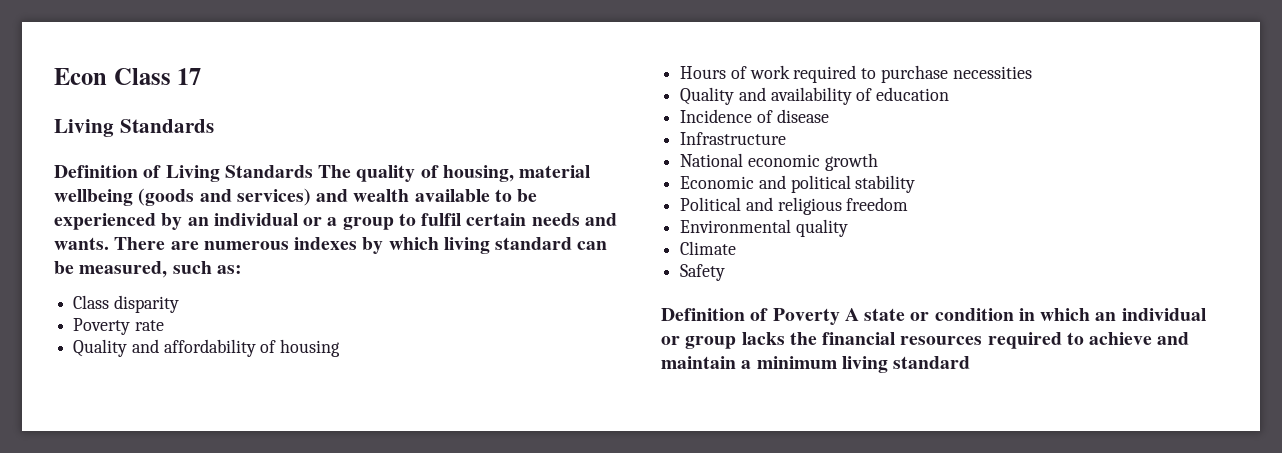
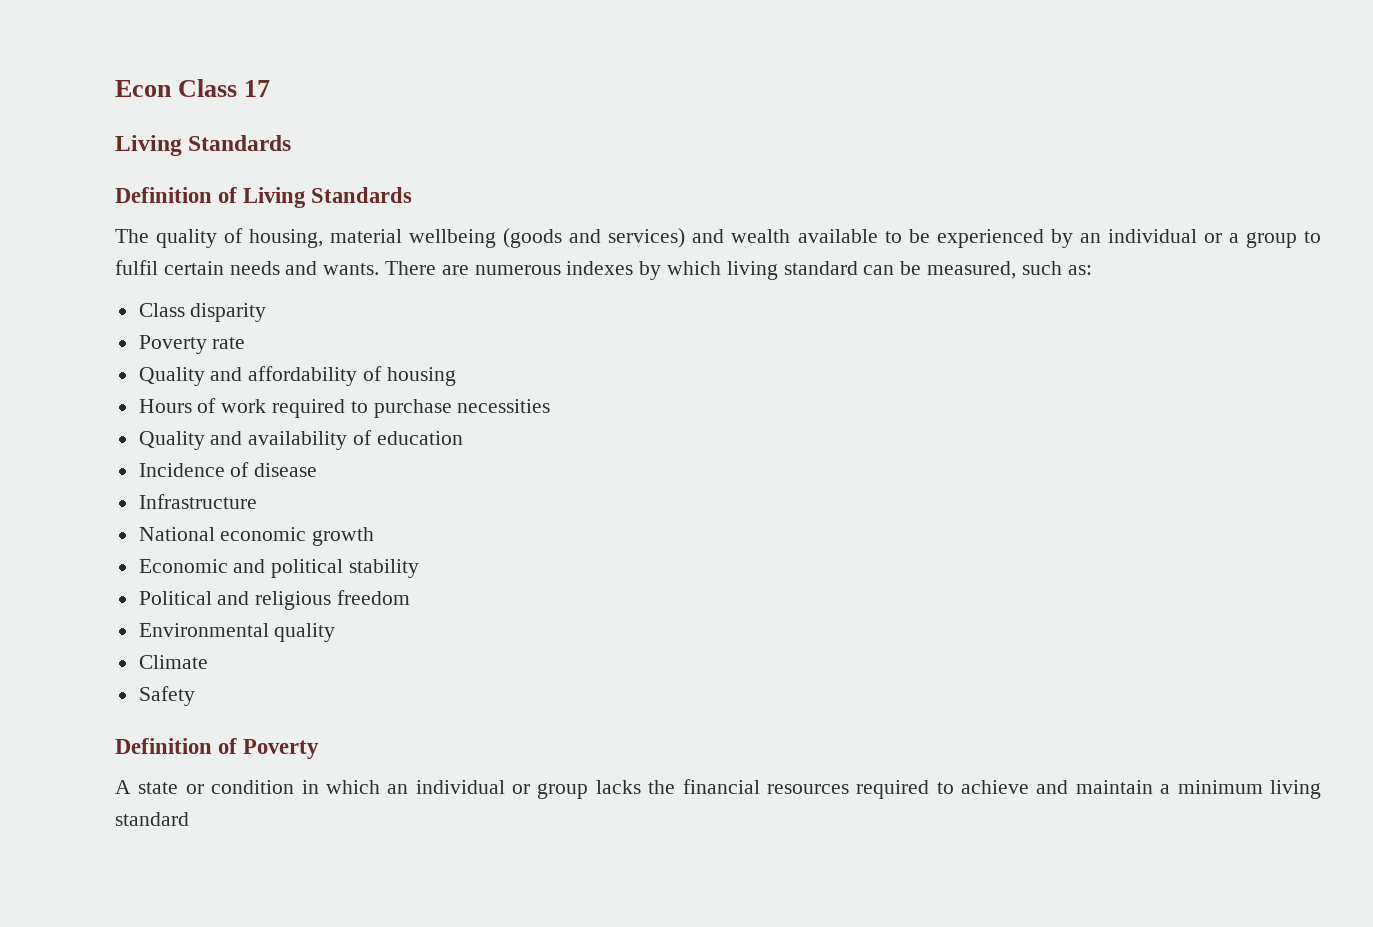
(313, 171) none -> (413, 195) //
(840, 316) none -> (320, 749) //

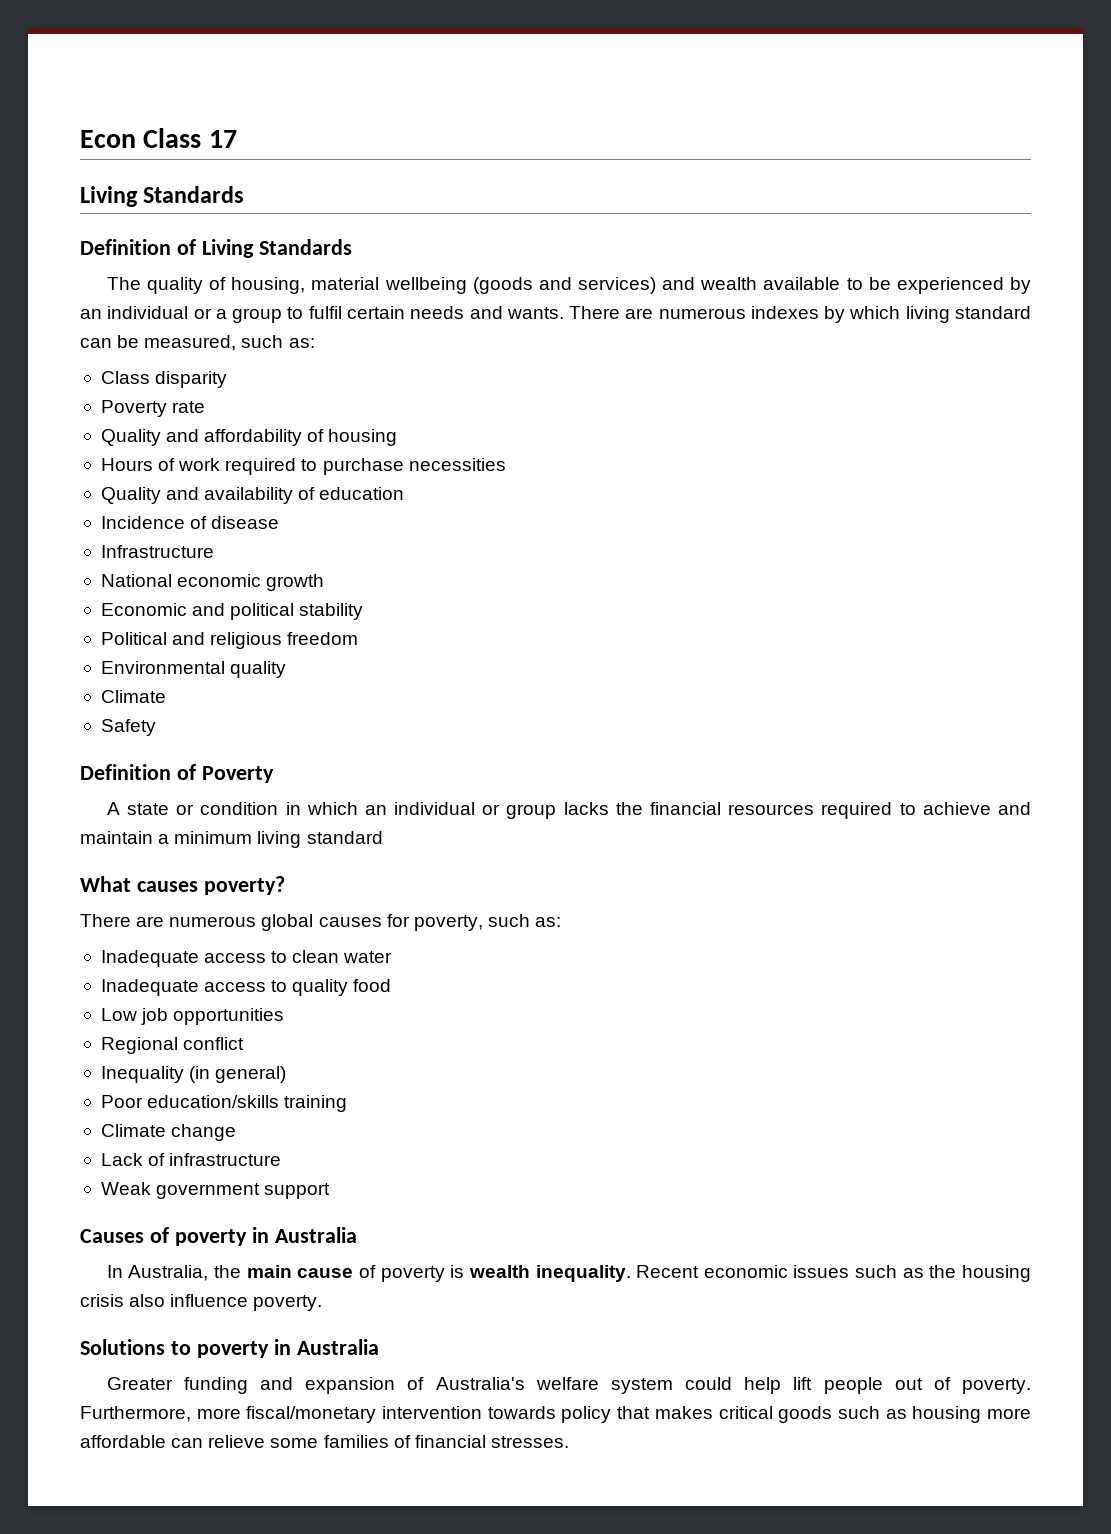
(189, 819) none -> [80,876,285,895] [80,914,562,931] [100,950,393,967] [100,979,392,996] [100,1008,285,1025] [100,1037,245,1054] [100,1066,287,1083] [100,1095,348,1112] [100,1124,237,1141] [100,1153,282,1166] [100,1182,331,1199] [80,1227,357,1246] [106,1265,1032,1282] [80,1294,323,1311] [80,1339,379,1358] [106,1377,1032,1394] [80,1406,1032,1423] [80,1435,569,1448] // What causes poverty? // There are numerous global causes for poverty, such as: // Inadequate access to clean water // Inadequate access to quality food // Low job opportunities // Regional conflict // Inequality (in general) // Poor education/skills training // Climate change // Lack of infrastructure // Weak government support // Causes of poverty in Australia // In Australia, the main cause of poverty is wealth inequality. Recent economic issues such as the housing crisis also influence poverty. // Solutions to poverty in Australia // Greater funding and expansion of Australia's welfare system could help lift people out of poverty. Furthermore, more fiscal/monetary intervention towards policy that makes critical goods such as housing more affordable can relieve some families of financial stresses.

